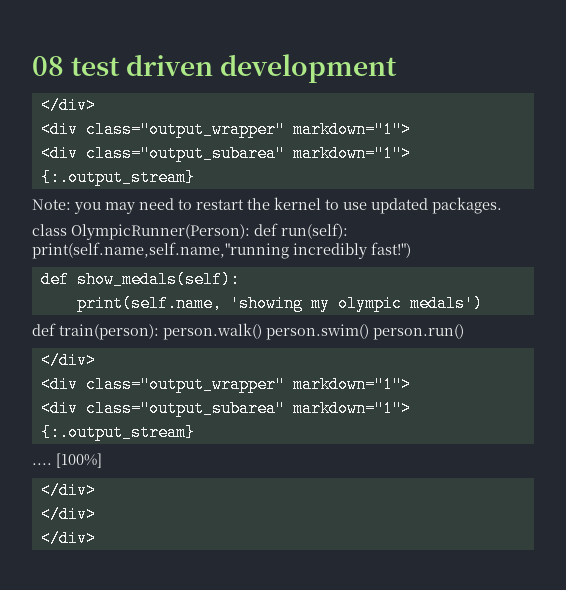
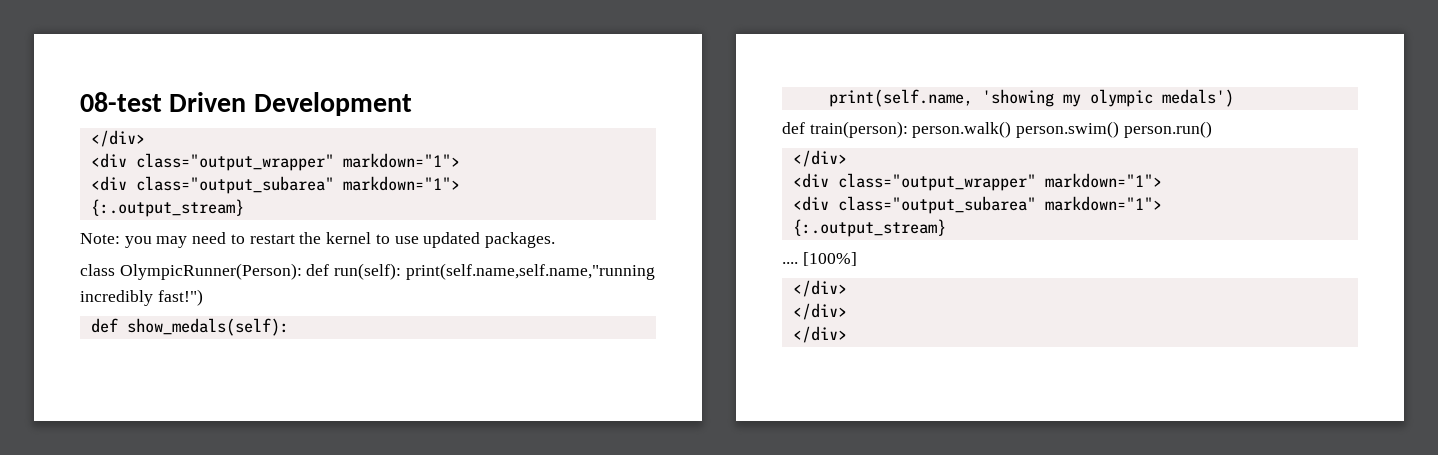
[32,54,398,83] 08 test driven development -> [80,92,412,116] 08-test Driven Development

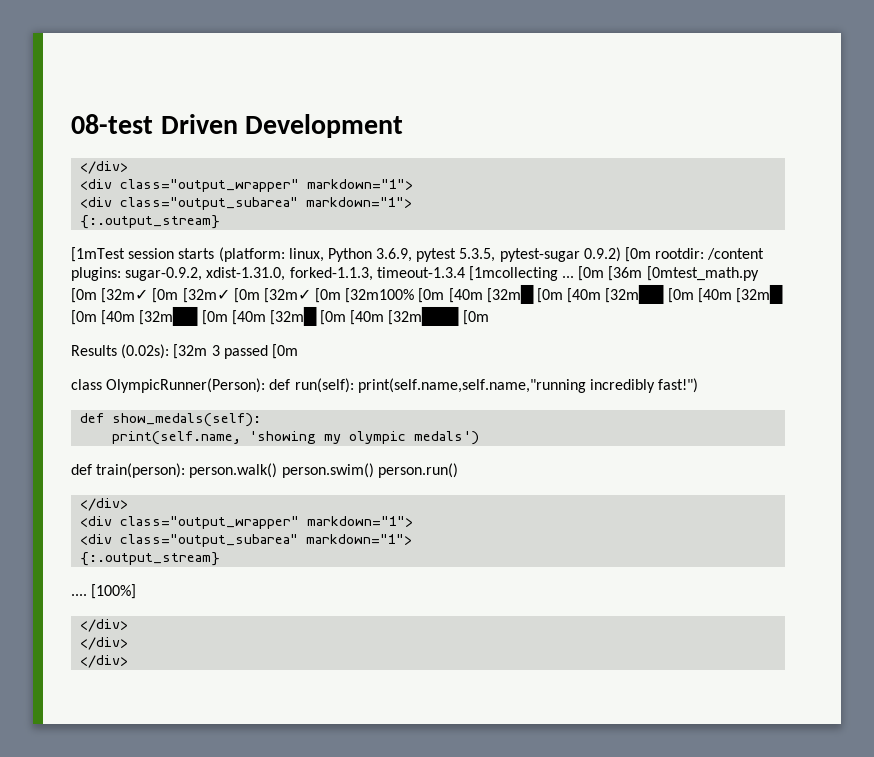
[80,232,555,248] Note: you may need to restart the kernel to use updated packages. -> [71,247,765,262] [71,266,759,281] [71,284,783,304] [71,306,489,326] [71,344,298,359] [1mTest session starts (platform: linux, Python 3.6.9, pytest 5.3.5, pytest-sugar 0.9.2) [0m rootdir: /content plugins: sugar-0.9.2, xdist-1.31.0, forked-1.1.3, timeout-1.3.4 [1mcollecting ... [0m [36m [0mtest_math.py [0m [32m✓ [0m [32m✓ [0m [32m✓ [0m [32m100% [0m [40m [32m█ [0m [40m [32m██ [0m [40m [32m█ [0m [40m [32m██ [0m [40m [32m█ [0m [40m [32m███ [0m // Results (0.02s): [32m 3 passed [0m

